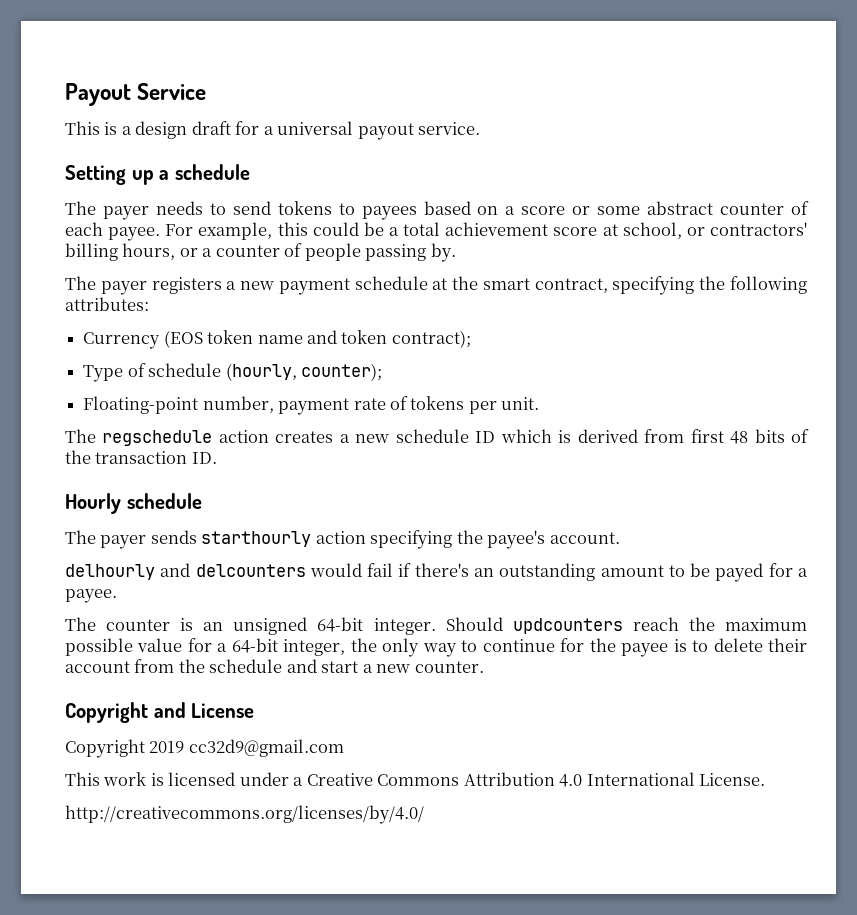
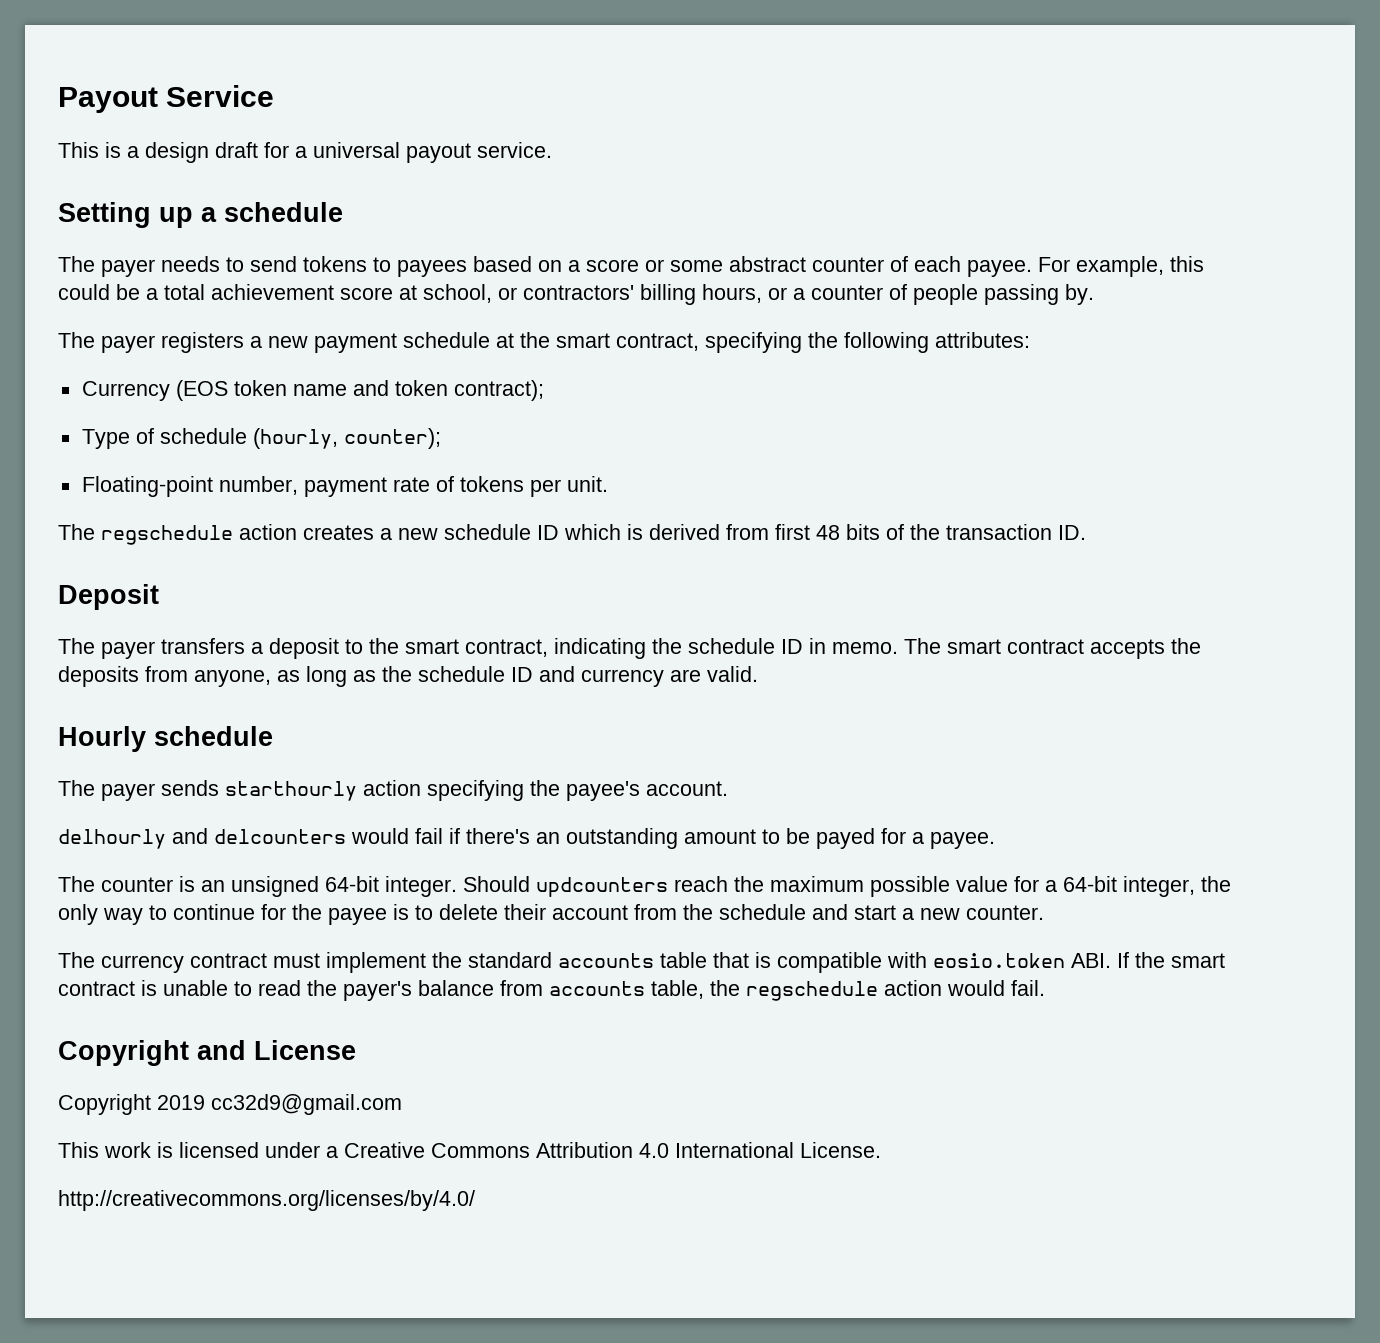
(217, 458) none -> [58,584,159,610] [58,638,1201,659] [58,666,758,687] // Deposit // The payer transfers a deposit to the smart contract, indicating the schedule ID in memo. The smart contract accepts the deposits from anyone, as long as the schedule ID and currency are valid.
(484, 667) none -> [58,952,1225,973] [58,980,1045,1001] // The currency contract must implement the standard accounts table that is compatible with eosio.token ABI. If the smart contract is unable to read the payer's balance from accounts table, the regschedule action would fail.

